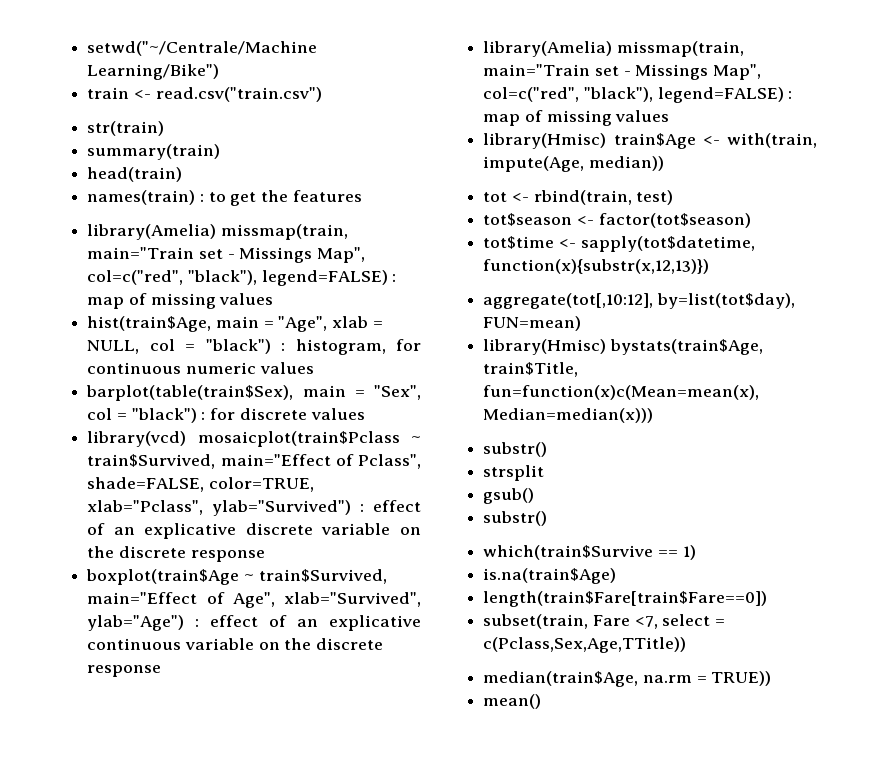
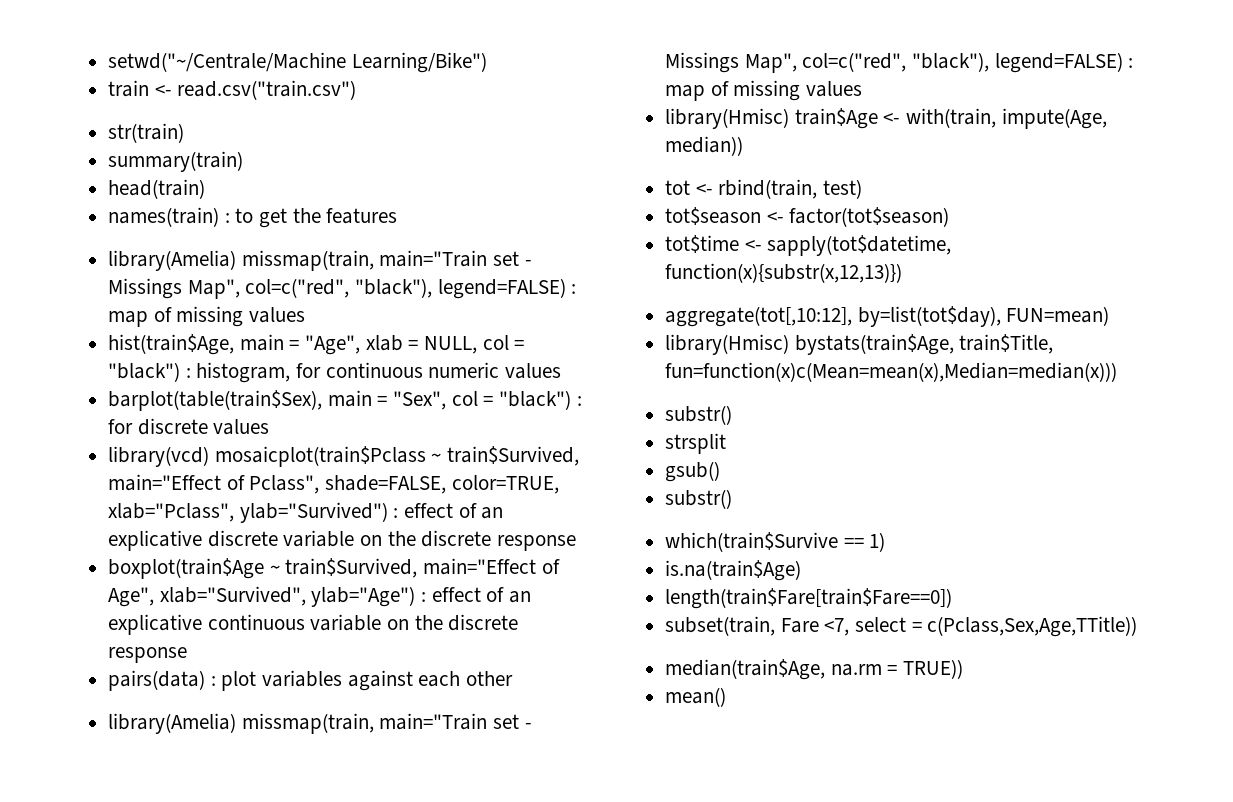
(162, 671) none -> [108,670,514,691] // pairs(data) : plot variables against each other

